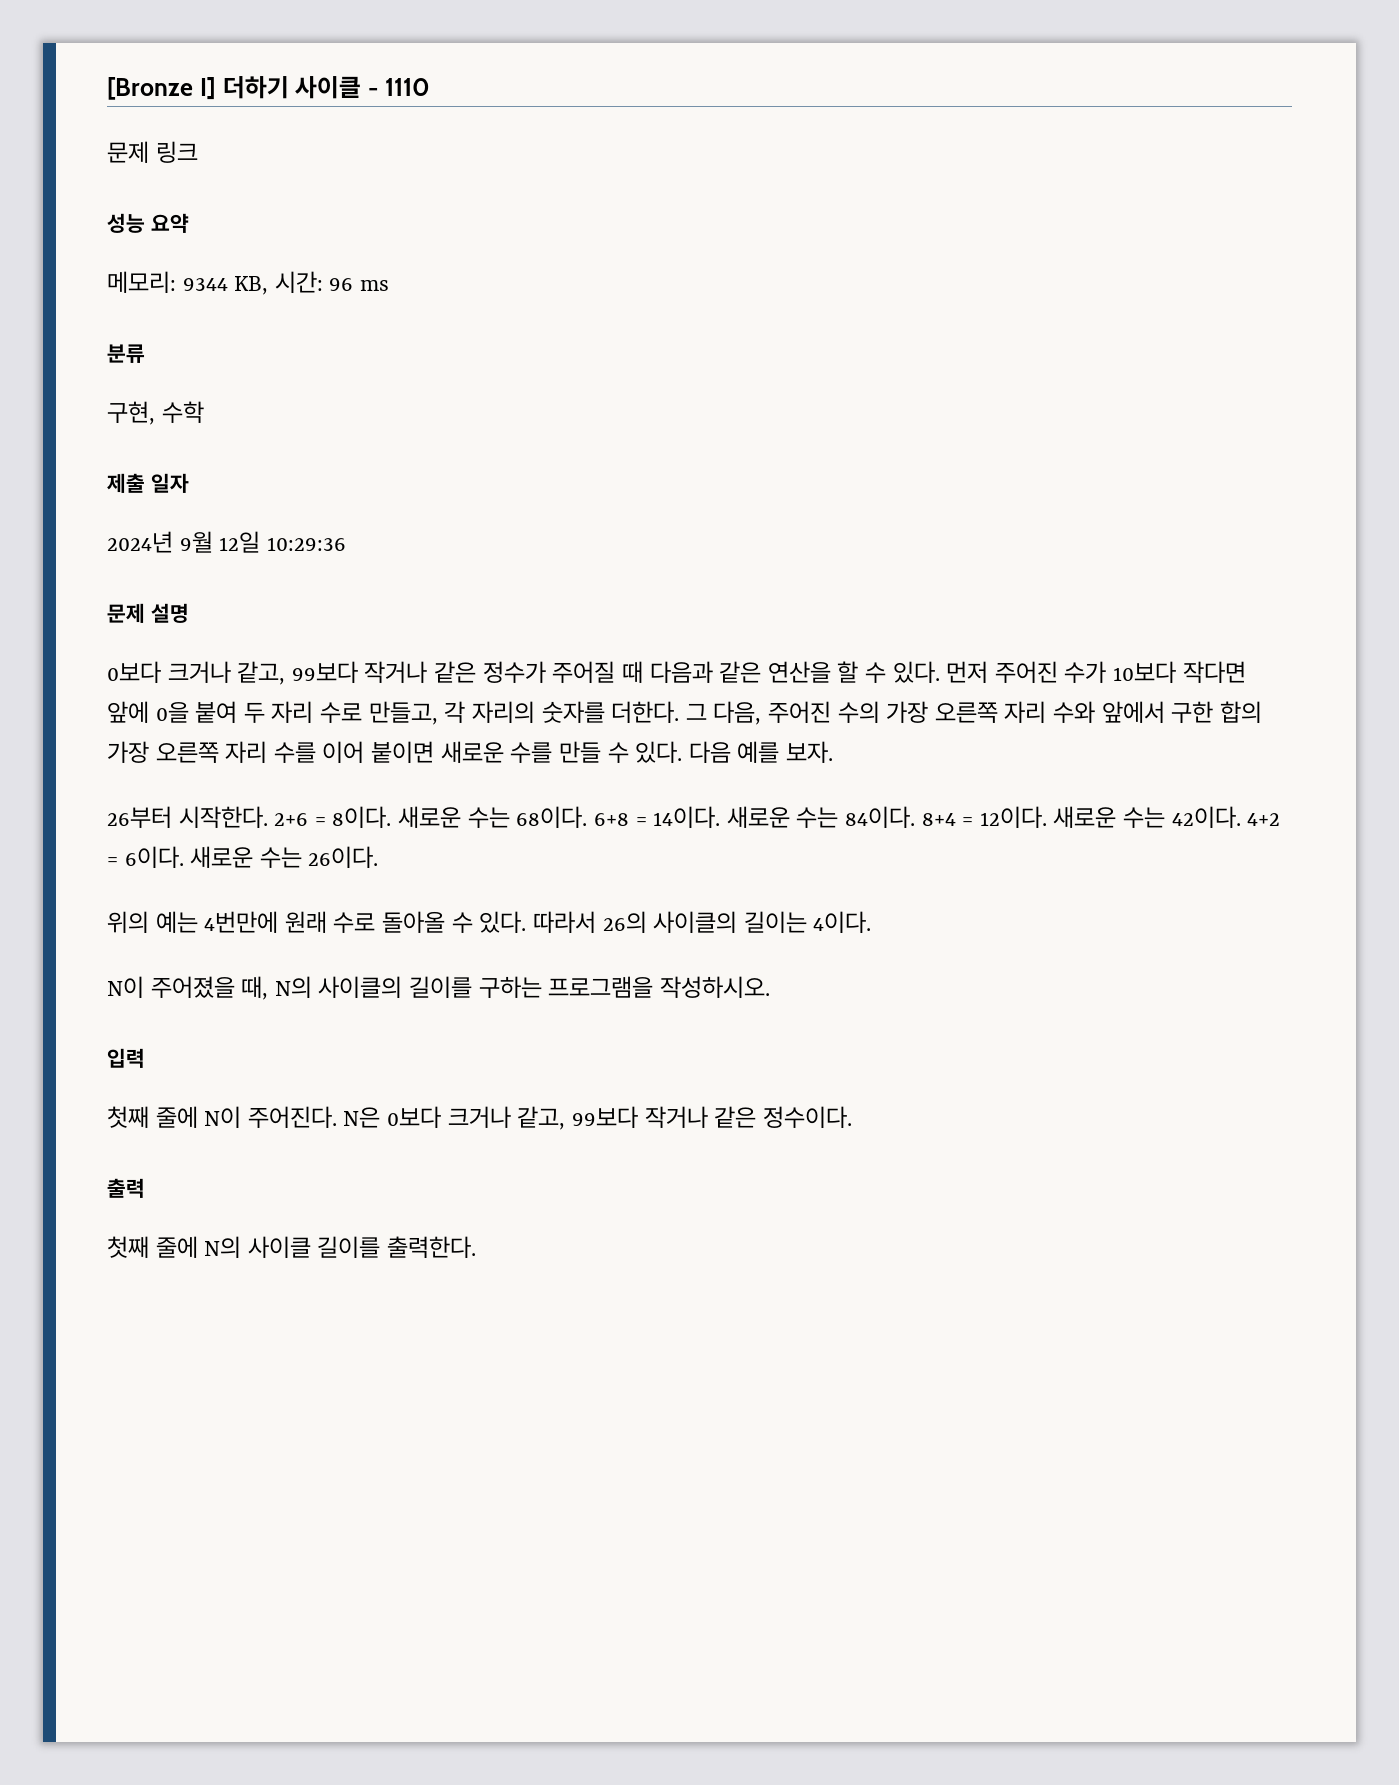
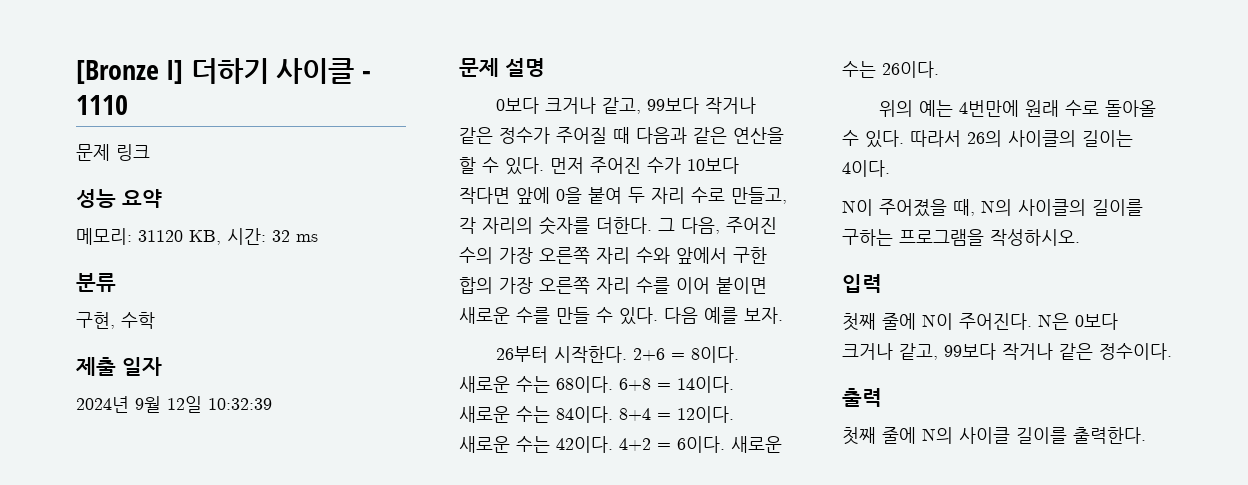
[182,278,228,291] 9344 -> [138,230,183,242] 31120
[329,278,354,291] 96 -> [272,230,290,242] 32
[266,537,346,551] 10:29:36 -> [208,398,272,410] 10:32:39

